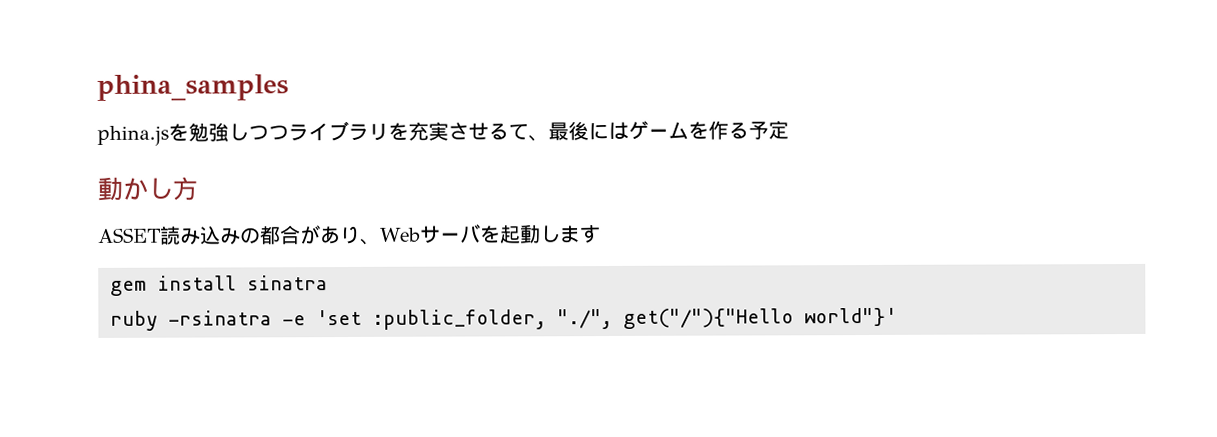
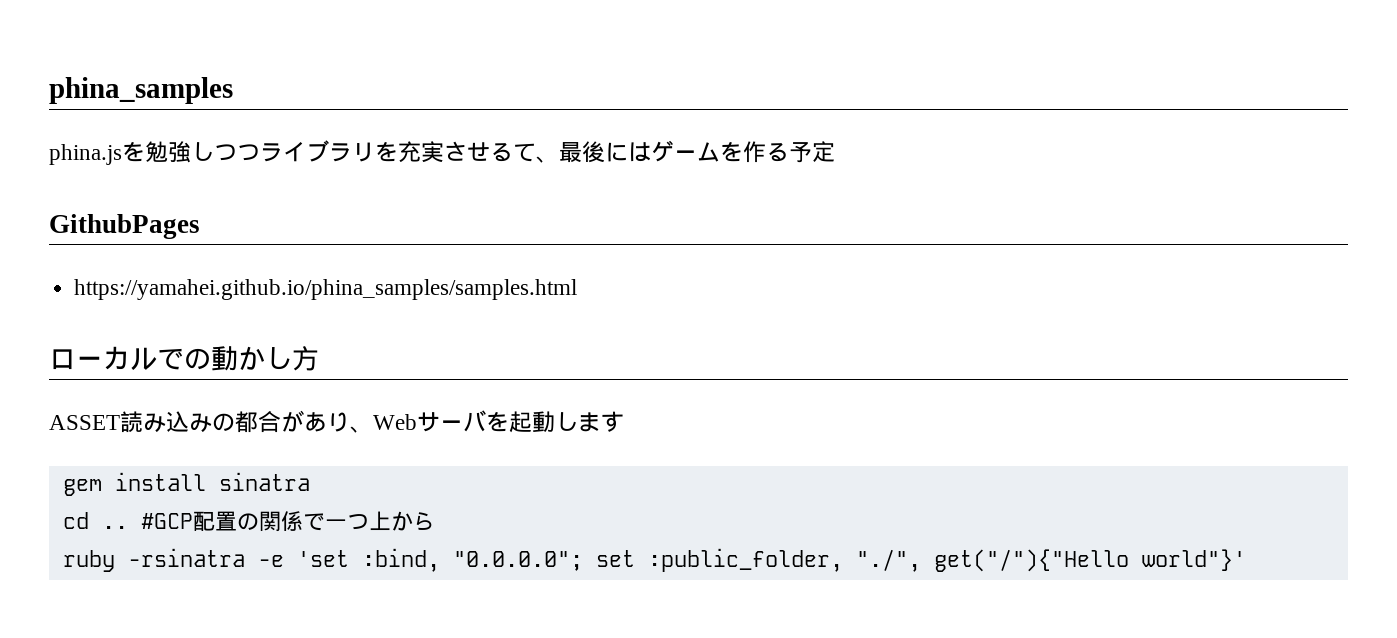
(789, 130) none -> [49,214,200,239] [74,279,578,300] [49,346,211,370] GithubPages // https://yamahei.github.io/phina_samples/samples.html // ローカルでの
(328, 283) none -> [62,511,435,532] // cd .. #GCP配置の関係で一つ上から
(362, 317) none -> [361,548,635,572] :bind, "0.0.0.0"; set

